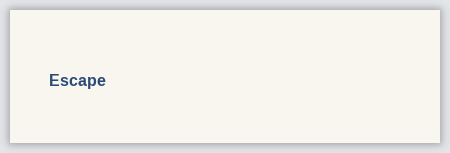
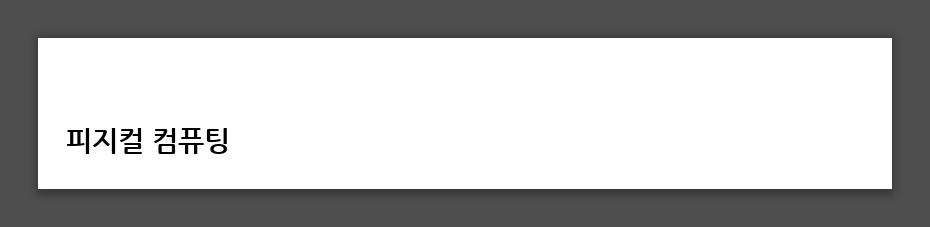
[49,74,106,89] Escape -> [66,128,230,154] 피지컬 컴퓨팅

